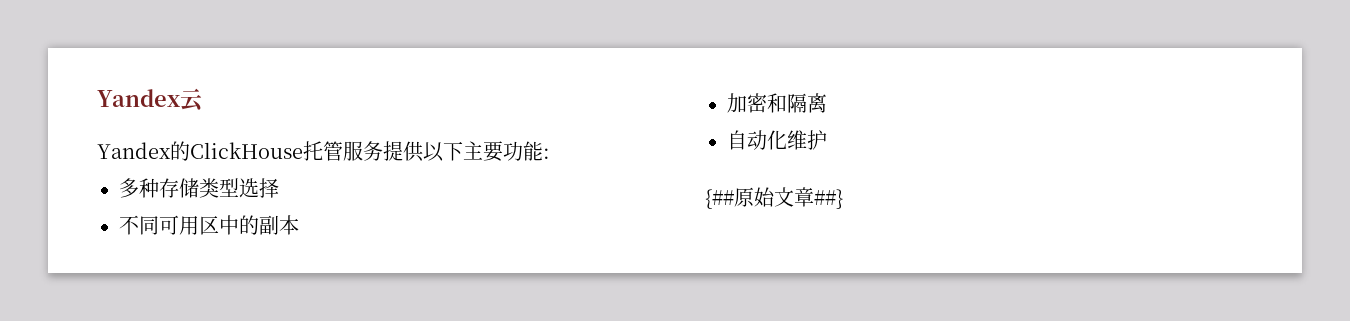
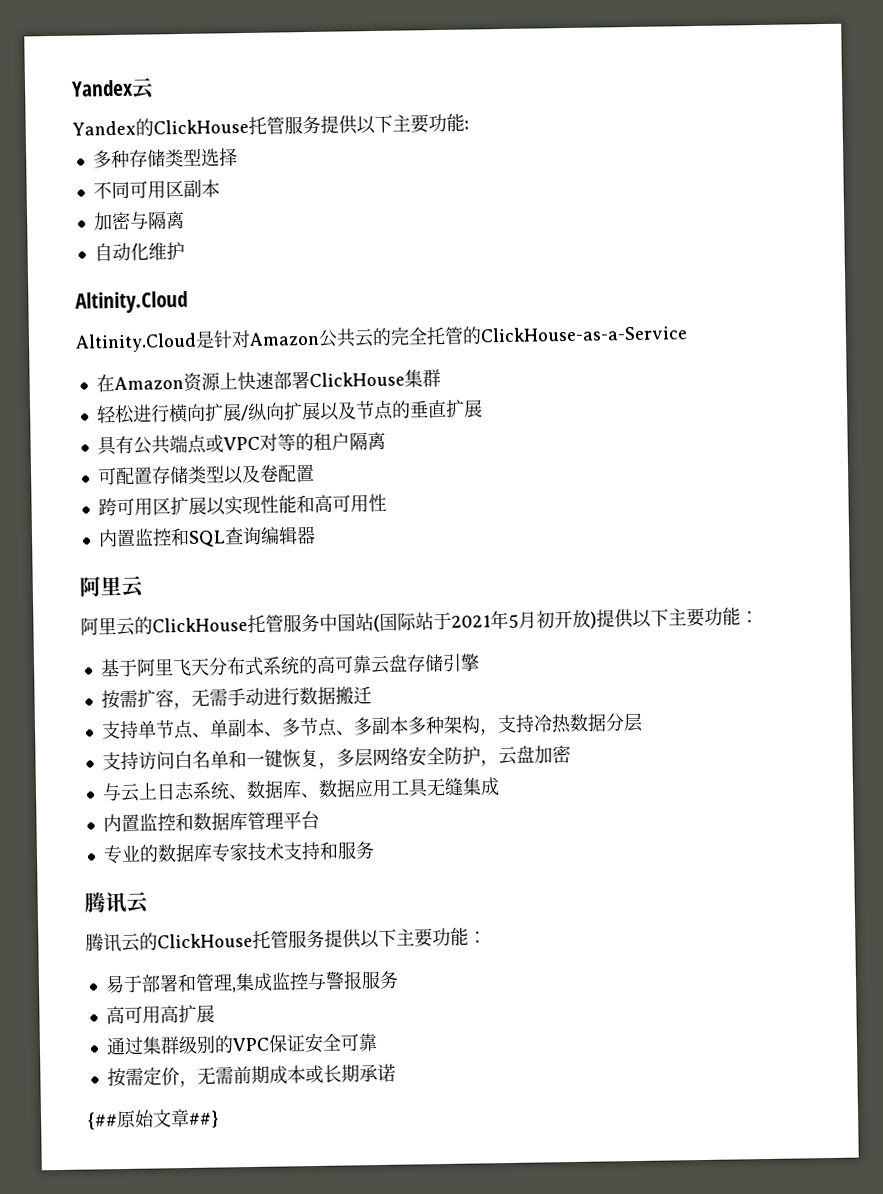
[219,215,259,235] 中的 -> (184, 189) none
[767,93,787,113] 和 -> [128,211,149,230] 与
(827, 140) none -> [75,290,188,314] [75,325,688,353] [95,368,441,393] [95,399,483,425] [96,431,386,456] [96,463,315,486] [97,493,387,517] [97,525,316,548] [79,575,144,598] [80,607,759,637] [99,653,480,678] [100,686,372,710] [100,712,643,740] [101,745,571,771] [101,777,500,803] [102,810,320,833] [102,841,375,865] [84,891,149,914] [85,927,487,953] [104,970,399,994] [105,1004,215,1025] [105,1032,378,1056] [106,1063,396,1088] // Altinity.Cloud // Altinity.Cloud是针对Amazon公共云的完全托管的ClickHouse-as-a-Service // 在Amazon资源上快速部署ClickHouse集群 // 轻松进行横向扩展/纵向扩展以及节点的垂直扩展 // 具有公共端点或VPC对等的租户隔离 // 可配置存储类型以及卷配置 // 跨可用区扩展以实现性能和高可用性 // 内置监控和SQL查询编辑器 // 阿里云 // 阿里云的ClickHouse托管服务中国站(国际站于2021年5月初开放)提供以下主要功能： // 基于阿里飞天分布式系统的高可靠云盘存储引擎 // 按需扩容，无需手动进行数据搬迁 // 支持单节点、单副本、多节点、多副本多种架构，支持冷热数据分层 // 支持访问白名单和一键恢复，多层网络安全防护，云盘加密 // 与云上日志系统、数据库、数据应用工具无缝集成 // 内置监控和数据库管理平台 // 专业的数据库专家技术支持和服务 // 腾讯云 // 腾讯云的ClickHouse托管服务提供以下主要功能： // 易于部署和管理,集成监控与警报服务 // 高可用高扩展 // 通过集群级别的VPC保证安全可靠 // 按需定价，无需前期成本或长期承诺

